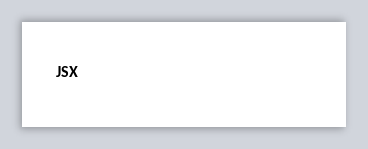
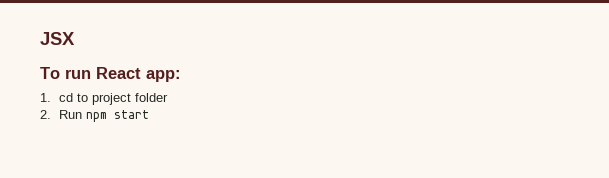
(78, 71) none -> [40,67,181,82] [40,93,168,105] [40,110,149,122] // To run React app: // 1. cd to project folder // 2. Run npm start

